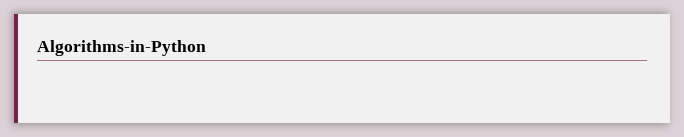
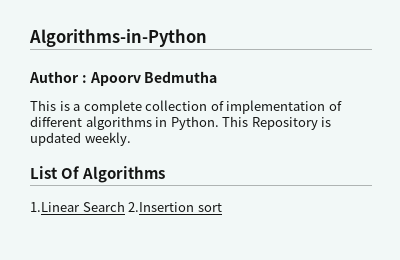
(206, 48) none -> [29,71,218,86] [30,100,342,114] [30,116,332,130] [30,132,131,146] [30,166,166,183] [30,201,222,212] // Author : Apoorv Bedmutha // This is a complete collection of implementation of different algorithms in Python. This Repository is updated weekly. // List Of Algorithms // 1.Linear Search 2.Insertion sort

